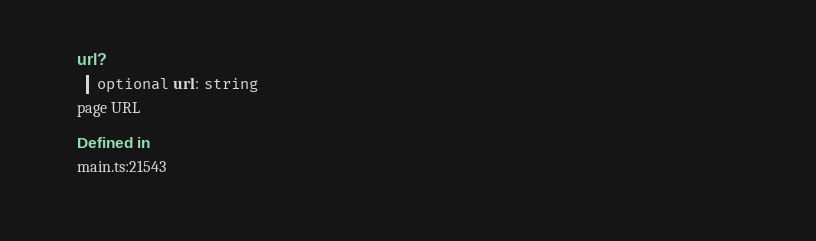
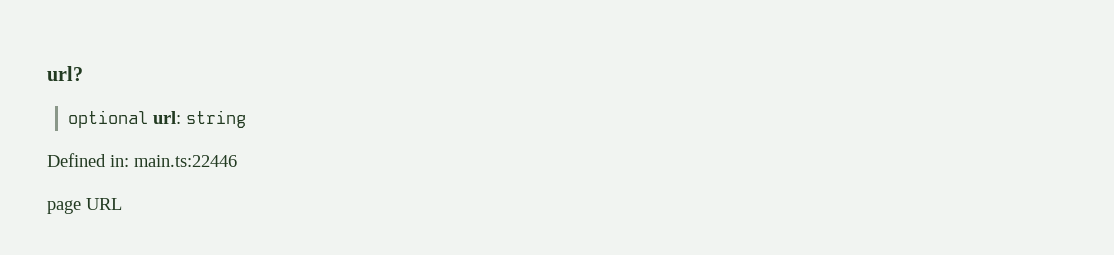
(258, 85) none -> [47,153,237,167] // Defined in: main.ts:22446
[77,137,151,148] [77,160,166,172] // Defined in // main.ts:21543 -> (122, 204) none

